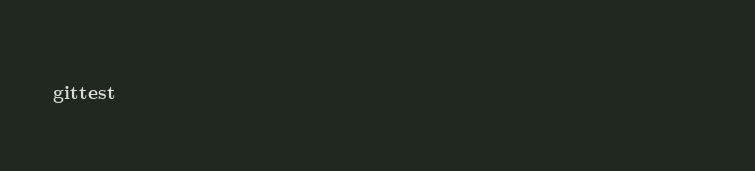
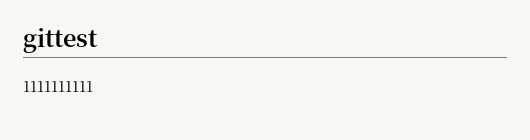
(116, 94) none -> [23,81,93,92] // 1111111111

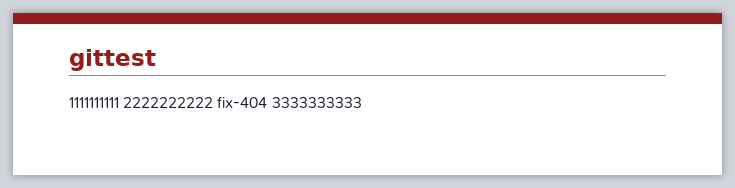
(93, 86) none -> [123,96,362,108] 2222222222 fix-404 3333333333

